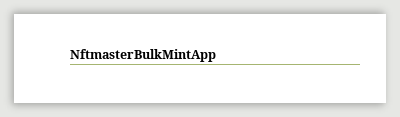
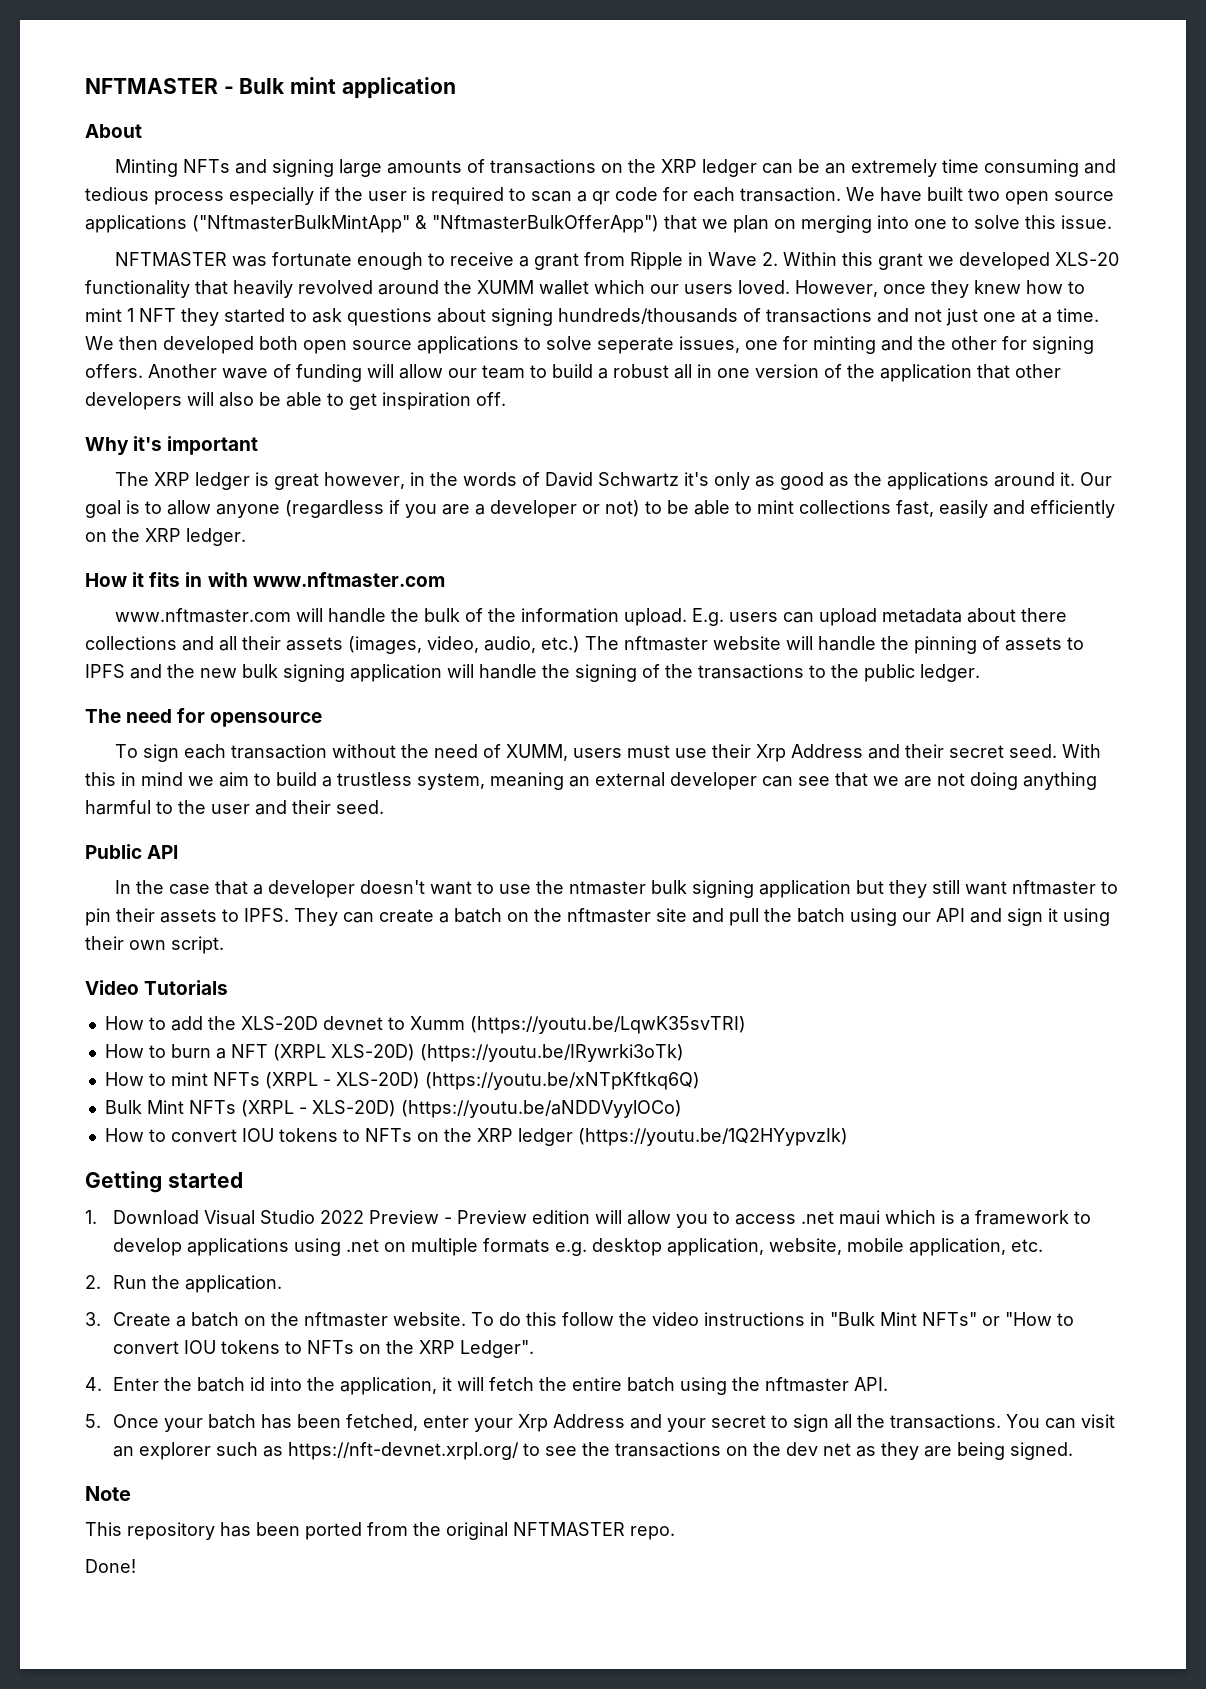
[70,49,216,62] NftmasterBulkMintApp -> [85,77,456,99] [85,124,142,138] [115,159,1117,177] [85,187,1114,205] [85,215,1112,233] [115,252,1120,270] [85,280,1085,298] [85,308,1099,326] [85,336,1094,354] [85,364,1061,382] [85,392,506,410] [85,436,259,455] [115,472,1113,490] [85,500,1115,518] [85,528,246,546] [85,572,445,587] [115,608,1068,626] [85,636,1084,654] [85,664,980,682] [85,708,323,727] [115,744,1102,762] [85,772,1097,790] [85,800,384,815] [85,844,179,859] [115,880,1119,898] [85,908,1110,926] [85,936,224,954] [85,980,229,995] [104,1016,746,1034] [104,1044,684,1062] [104,1072,700,1090] [104,1100,682,1118] [104,1128,848,1146] [85,1171,243,1193] [85,1210,1092,1228] [113,1238,1044,1256] [85,1275,283,1293] [85,1312,1075,1327] [113,1340,535,1358] [85,1377,889,1395] [85,1414,1116,1432] [113,1442,1074,1460] [85,1486,131,1501] [85,1522,675,1540] [85,1559,136,1573] NFTMASTER - Bulk mint application // About // Minting NFTs and signing large amounts of transactions on the XRP ledger can be an extremely time consuming and tedious process especially if the user is required to scan a qr code for each transaction. We have built two open source applications ("NftmasterBulkMintApp" & "NftmasterBulkOfferApp") that we plan on merging into one to solve this issue. // NFTMASTER was fortunate enough to receive a grant from Ripple in Wave 2. Within this grant we developed XLS-20 functionality that heavily revolved around the XUMM wallet which our users loved. However, once they knew how to mint 1 NFT they started to ask questions about signing hundreds/thousands of transactions and not just one at a time. We then developed both open source applications to solve seperate issues, one for minting and the other for signing offers. Another wave of funding will allow our team to build a robust all in one version of the application that other developers will also be able to get inspiration off. // Why it's important // The XRP ledger is great however, in the words of David Schwartz it's only as good as the applications around it. Our goal is to allow anyone (regardless if you are a developer or not) to be able to mint collections fast, easily and efficiently on the XRP ledger. // How it fits in with www.nftmaster.com // www.nftmaster.com will handle the bulk of the information upload. E.g. users can upload metadata about there collections and all their assets (images, video, audio, etc.) The nftmaster website will handle the pinning of assets to IPFS and the new bulk signing application will handle the signing of the transactions to the public ledger. // The need for opensource // To sign each transaction without the need of XUMM, users must use their Xrp Address and their secret seed. With this in mind we aim to build a trustless system, meaning an external developer can see that we are not doing anything harmful to the user and their seed. // Public API // In the case that a developer doesn't want to use the ntmaster bulk signing application but they still want nftmaster to pin their assets to IPFS. They can create a batch on the nftmaster site and pull the batch using our API and sign it using their own script. // Video Tutorials // How to add the XLS-20D devnet to Xumm (https://youtu.be/LqwK35svTRI) // How to burn a NFT (XRPL XLS-20D) (https://youtu.be/IRywrki3oTk) // How to mint NFTs (XRPL - XLS-20D) (https://youtu.be/xNTpKftkq6Q) // Bulk Mint NFTs (XRPL - XLS-20D) (https://youtu.be/aNDDVyylOCo) // How to convert IOU tokens to NFTs on the XRP ledger (https://youtu.be/1Q2HYypvzIk) // Getting started // 1. Download Visual Studio 2022 Preview - Preview edition will allow you to access .net maui which is a framework to develop applications using .net on multiple formats e.g. desktop application, website, mobile application, etc. // 2. Run the application. // 3. Create a batch on the nftmaster website. To do this follow the video instructions in "Bulk Mint NFTs" or "How to convert IOU tokens to NFTs on the XRP Ledger". // 4. Enter the batch id into the application, it will fetch the entire batch using the nftmaster API. // 5. Once your batch has been fetched, enter your Xrp Address and your secret to sign all the transactions. You can visit an explorer such as https://nft-devnet.xrpl.org/ to see the transactions on the dev net as they are being signed. // Note // This repository has been ported from the original NFTMASTER repo. // Done!

